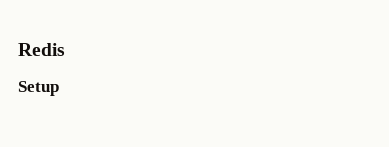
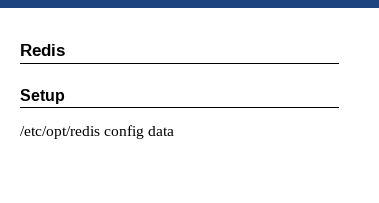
(59, 88) none -> [20,125,175,139] // /etc/opt/redis config data

